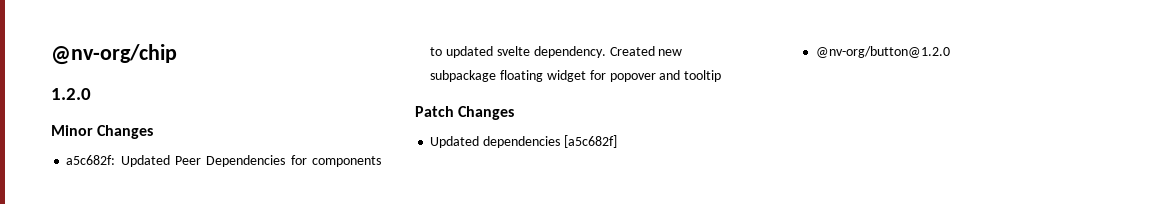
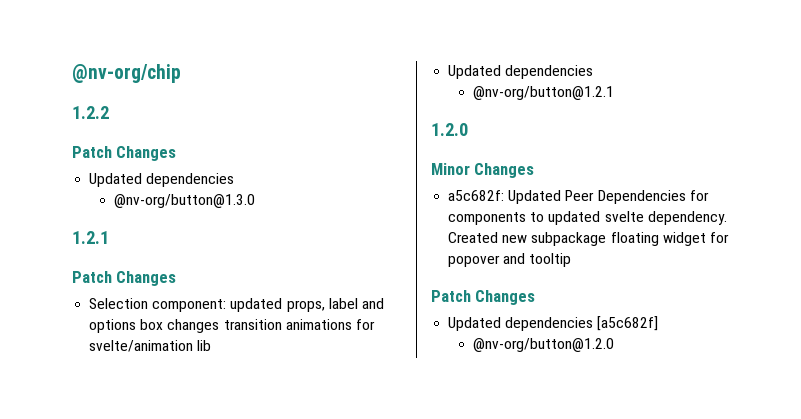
(177, 54) none -> [72,106,109,119] [72,146,177,161] [89,173,235,187] [113,194,255,208] [72,231,109,244] [72,271,177,286] [89,298,384,312] [89,319,375,333] [89,340,212,352] [448,65,594,79] [472,86,614,100] // 1.2.2 // Patch Changes // Updated dependencies // @nv-org/button@1.3.0 // 1.2.1 // Patch Changes // Selection component: updated props, label and options box changes transition animations for svelte/animation lib // Updated dependencies // @nv-org/button@1.2.1

